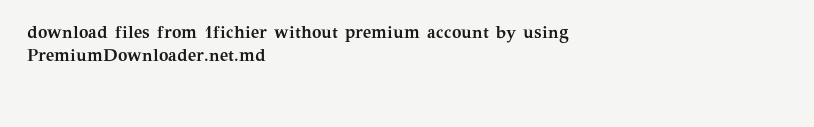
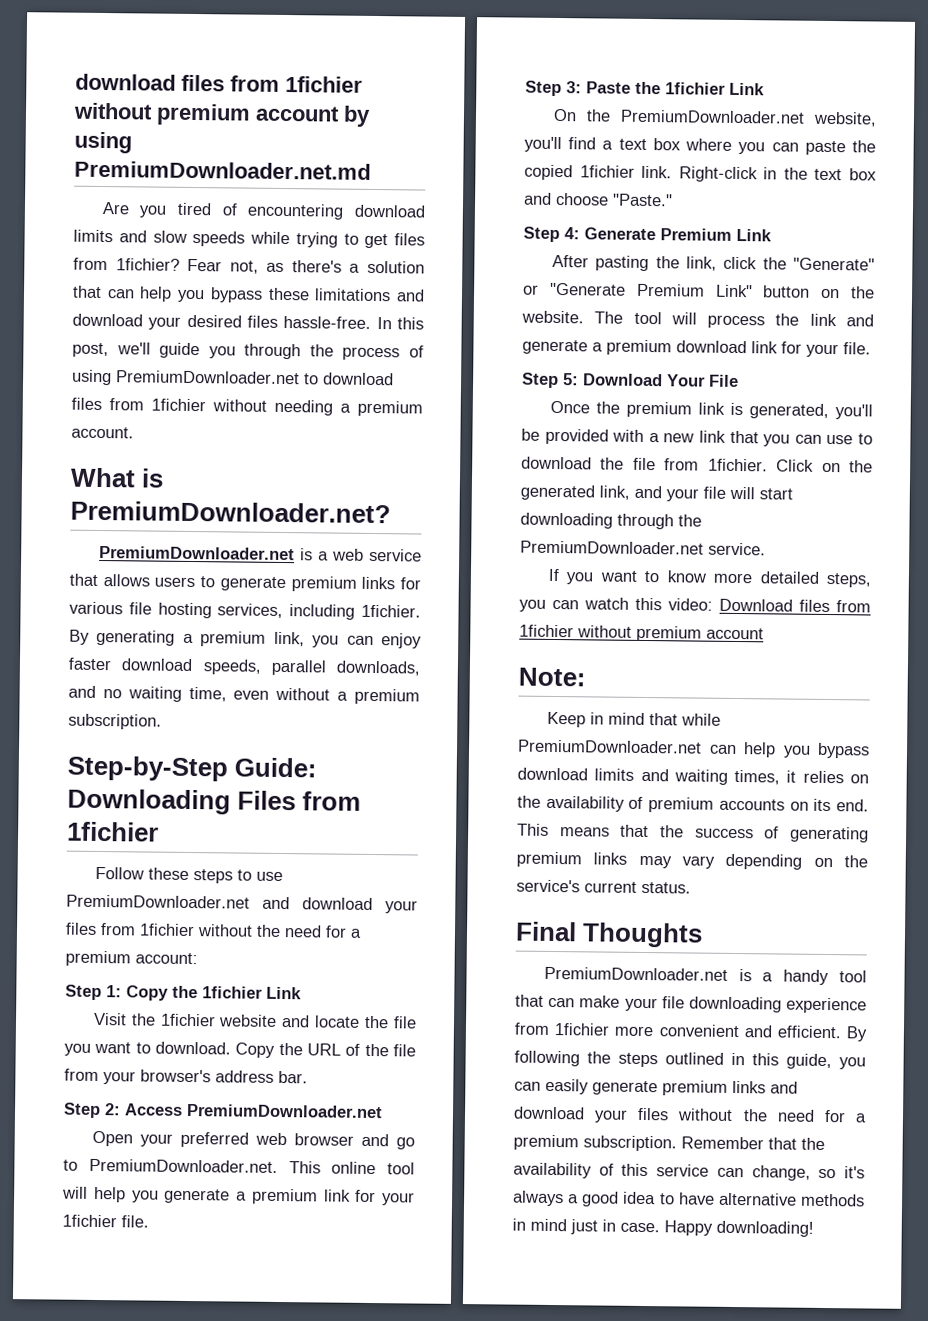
(266, 55) none -> [101,201,426,220] [73,229,425,249] [73,257,425,274] [72,285,426,303] [72,313,424,330] [72,342,424,361] [72,369,394,386] [71,397,423,417] [71,426,134,439] [70,467,165,488] [70,500,391,524] [98,545,422,562] [69,573,421,592] [69,601,422,620] [69,629,422,649] [68,657,420,676] [68,685,420,705] [68,713,162,730] [67,755,318,782] [67,788,362,815] [66,821,159,842] [94,866,283,884] [66,894,418,914] [65,922,362,938] [65,950,198,967] [65,984,302,1001] [92,1012,417,1029] [64,1041,416,1058] [64,1068,308,1085] [63,1102,383,1119] [91,1130,416,1150] [63,1158,415,1175] [62,1186,415,1206] [62,1214,149,1228] [525,80,765,97] [552,108,877,127] [524,136,876,156] [524,164,877,183] [524,192,673,207] [523,226,772,243] [551,254,875,272] [523,282,875,299] [521,310,874,329] [522,339,871,358] [522,372,739,389] [549,400,873,420] [521,428,873,447] [521,456,873,473] [520,484,793,502] [520,512,702,530] [520,540,766,556] [547,568,871,588] [519,597,871,613] [519,624,764,642] [518,667,586,687] [546,711,721,728] [518,739,870,759] [517,767,869,785] [517,795,869,813] [517,823,869,843] [516,851,868,870] [516,879,691,894] [515,921,704,948] [543,966,867,986] [515,994,867,1014] [514,1022,868,1042] [514,1050,866,1070] [514,1078,798,1096] [513,1106,867,1123] [513,1134,825,1152] [513,1162,865,1181] [513,1190,865,1207] [512,1218,814,1237] // Are you tired of encountering download limits and slow speeds while trying to get files from 1fichier? Fear not, as there's a solution that can help you bypass these limitations and download your desired files hassle-free. In this post, we'll guide you through the process of using PremiumDownloader.net to download files from 1fichier without needing a premium account. // What is PremiumDownloader.net? // PremiumDownloader.net is a web service that allows users to generate premium links for various file hosting services, including 1fichier. By generating a premium link, you can enjoy faster download speeds, parallel downloads, and no waiting time, even without a premium subscription. // Step-by-Step Guide: Downloading Files from 1fichier // Follow these steps to use PremiumDownloader.net and download your files from 1fichier without the need for a premium account: // Step 1: Copy the 1fichier Link // Visit the 1fichier website and locate the file you want to download. Copy the URL of the file from your browser's address bar. // Step 2: Access PremiumDownloader.net // Open your preferred web browser and go to PremiumDownloader.net. This online tool will help you generate a premium link for your 1fichier file. // Step 3: Paste the 1fichier Link // On the PremiumDownloader.net website, you'll find a text box where you can paste the copied 1fichier link. Right-click in the text box and choose "Paste." // Step 4: Generate Premium Link // After pasting the link, click the "Generate" or "Generate Premium Link" button on the website. The tool will process the link and generate a premium download link for your file. // Step 5: Download Your File // Once the premium link is generated, you'll be provided with a new link that you can use to download the file from 1fichier. Click on the generated link, and your file will start downloading through the PremiumDownloader.net service. // If you want to know more detailed steps, you can watch this video: Download files from 1fichier without premium account // Note: // Keep in mind that while PremiumDownloader.net can help you bypass download limits and waiting times, it relies on the availability of premium accounts on its end. This means that the success of generating premium links may vary depending on the service's current status. // Final Thoughts // PremiumDownloader.net is a handy tool that can make your file downloading experience from 1fichier more convenient and efficient. By following the steps outlined in this guide, you can easily generate premium links and download your files without the need for a premium subscription. Remember that the availability of this service can change, so it's always a good idea to have alternative methods in mind just in case. Happy downloading!

